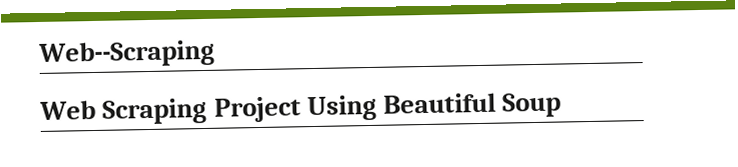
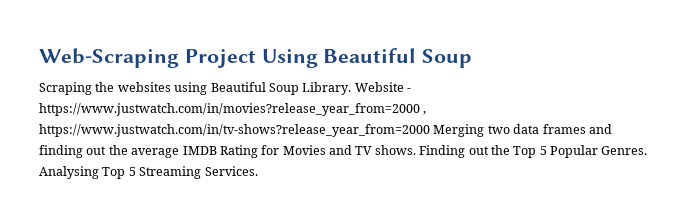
[38,39,215,68] [39,97,208,125] Web--Scraping // Web Scraping -> [39,48,179,68] Web-Scraping
(562, 105) none -> [39,82,411,95] [39,103,427,116] [39,124,612,137] [39,145,648,158] [39,166,258,179] // Scraping the websites using Beautiful Soup Library. Website - https://www.justwatch.com/in/movies?release_year_from=2000 , https://www.justwatch.com/in/tv-shows?release_year_from=2000 Merging two data frames and finding out the average IMDB Rating for Movies and TV shows. Finding out the Top 5 Popular Genres. Analysing Top 5 Streaming Services.

